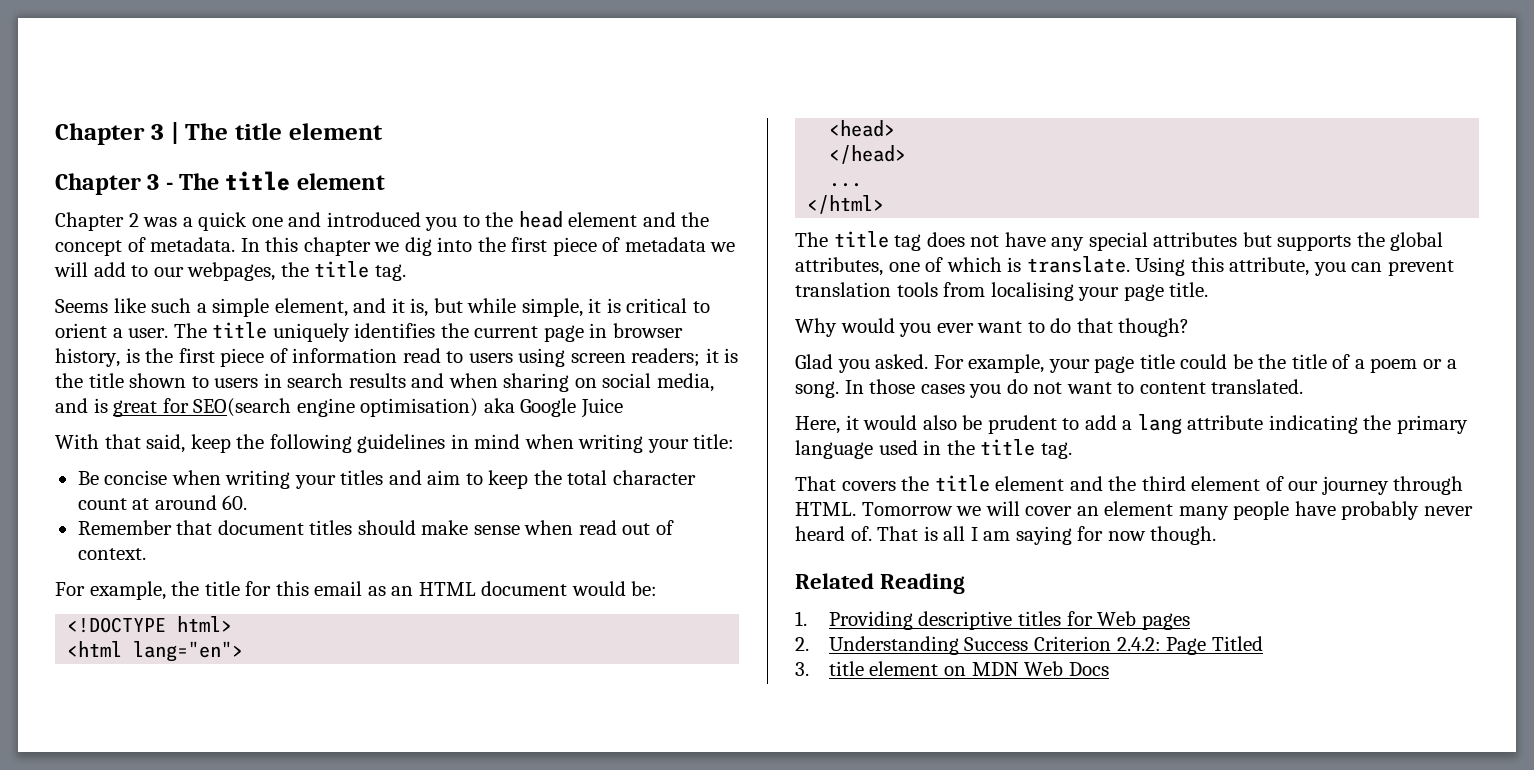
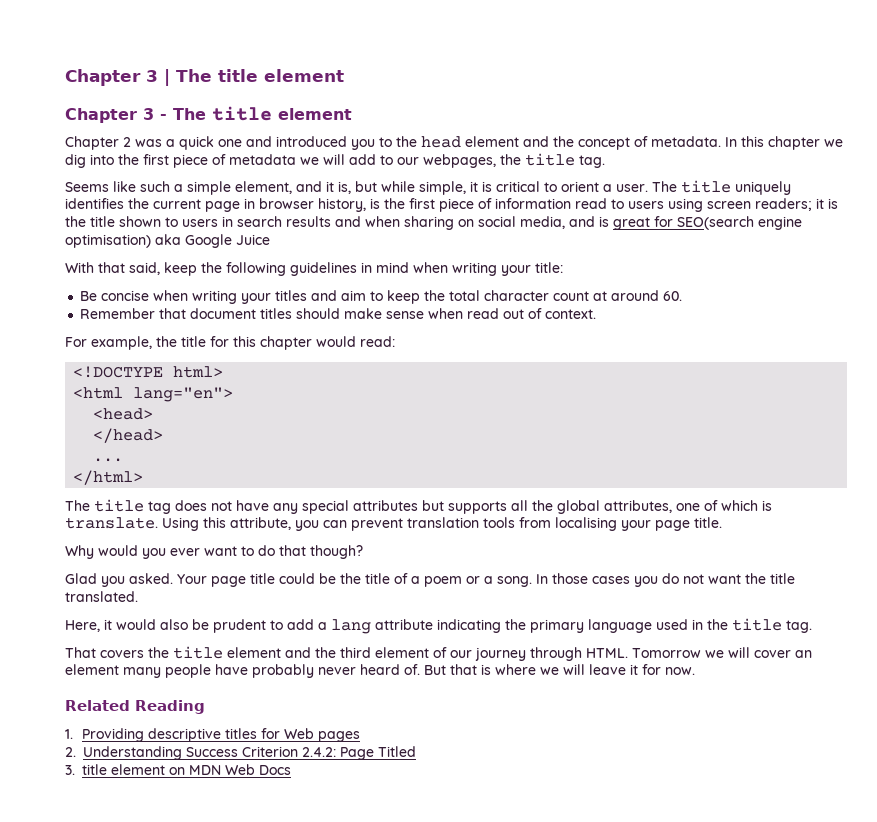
[314,581,658,596] email as an HTML document would be: -> [260,336,395,350] chapter would read:
(1352, 243) none -> [511,500,528,511] all
[933,354,1090,373] For example, your -> [177,574,207,584] Your
[1117,382,1206,394] to content -> [745,573,795,584] the title
[877,526,1217,545] That is all I am saying for now though. -> [424,664,695,675] But that is where we will leave it for now.

